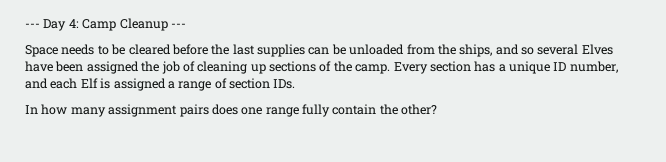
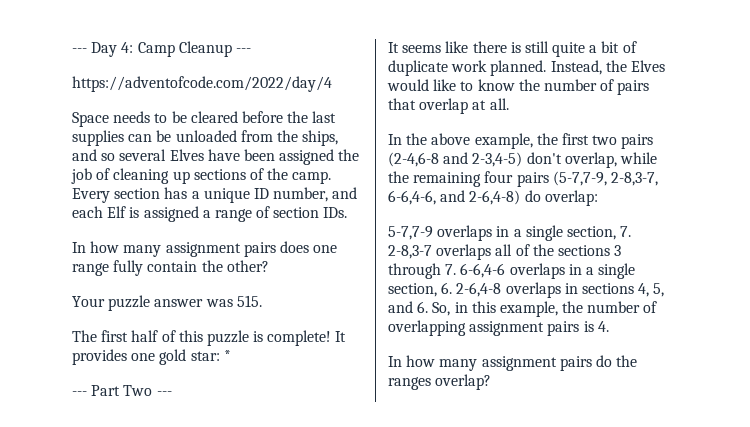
(186, 25) none -> [72,76,332,92] // https://adventofcode.com/2022/day/4
(438, 109) none -> [72,295,262,311] [72,330,347,346] [72,349,231,365] [72,385,172,396] [388,41,637,57] [388,60,665,76] [387,79,650,95] [388,98,509,114] [388,133,654,149] [388,152,657,168] [388,171,658,187] [388,190,598,206] [388,225,632,241] [388,244,622,260] [388,263,636,279] [388,282,665,298] [388,301,658,317] [388,320,609,336] [388,355,638,371] [388,374,492,390] // Your puzzle answer was 515. // The first half of this puzzle is complete! It provides one gold star: * // --- Part Two --- // It seems like there is still quite a bit of duplicate work planned. Instead, the Elves would like to know the number of pairs that overlap at all. // In the above example, the first two pairs (2-4,6-8 and 2-3,4-5) don't overlap, while the remaining four pairs (5-7,7-9, 2-8,3-7, 6-6,4-6, and 2-6,4-8) do overlap: // 5-7,7-9 overlaps in a single section, 7. 2-8,3-7 overlaps all of the sections 3 through 7. 6-6,4-6 overlaps in a single section, 6. 2-6,4-8 overlaps in sections 4, 5, and 6. So, in this example, the number of overlapping assignment pairs is 4. // In how many assignment pairs do the ranges overlap?

